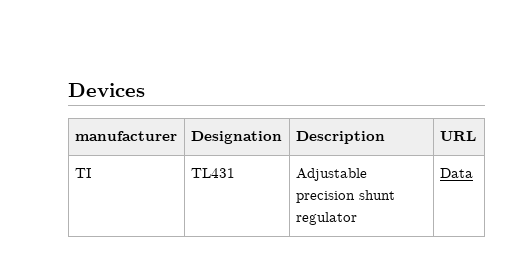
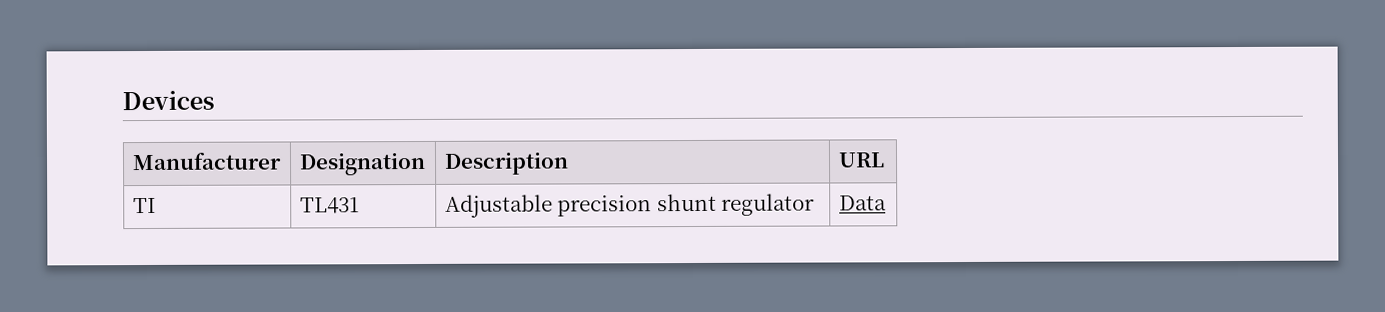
[74,131,177,141] manufacturer -> [131,152,282,171] Manufacturer

